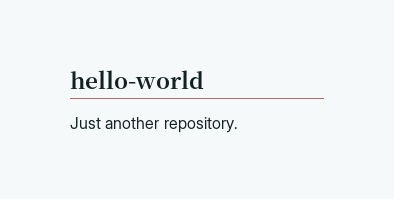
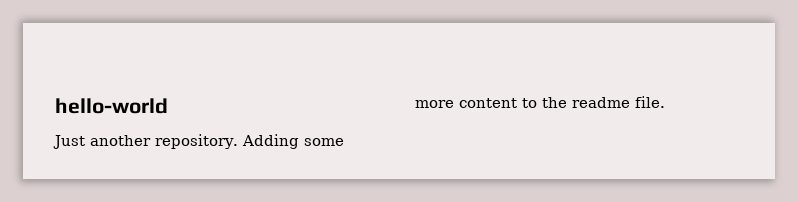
(238, 125) none -> [241,134,344,149] [415,96,665,108] Adding some more content to the readme file.

